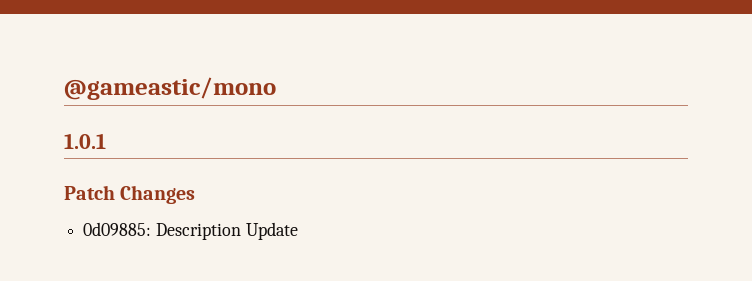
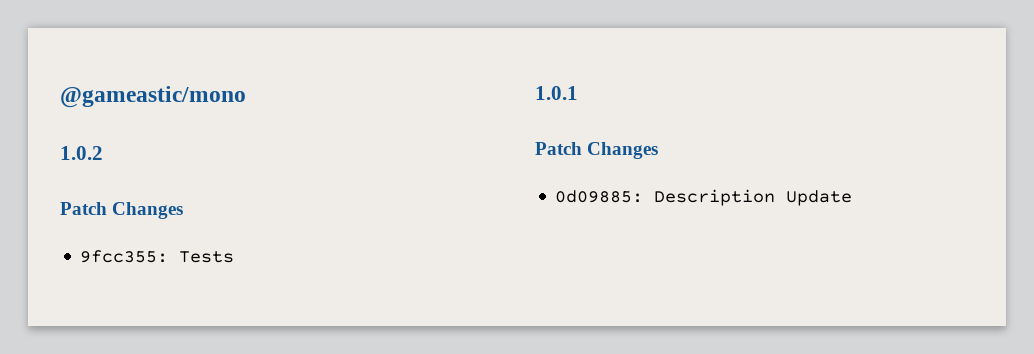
(276, 88) none -> [60,146,103,160] [60,202,184,219] [80,250,235,263] // 1.0.2 // Patch Changes // 9fcc355: Tests

